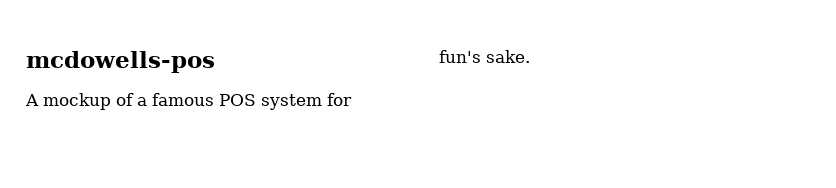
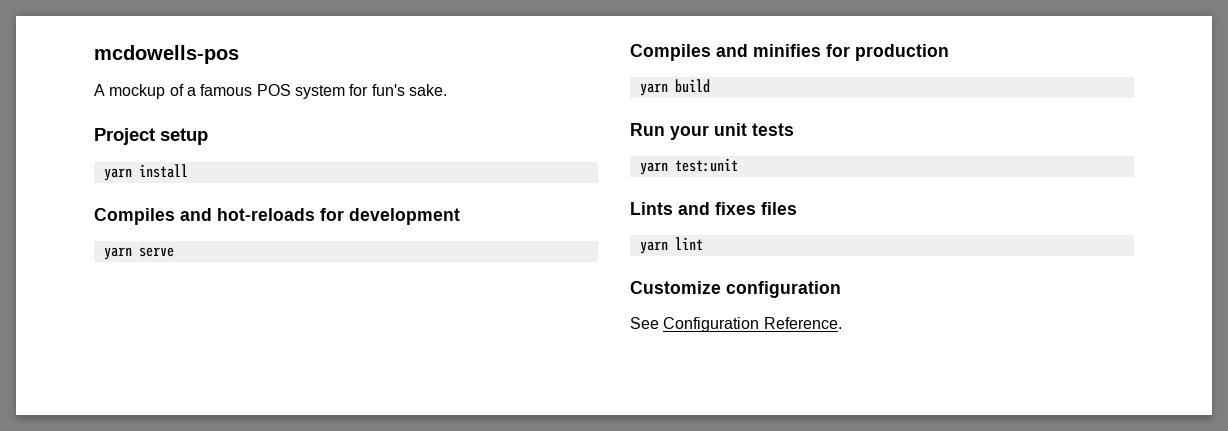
(530, 56) none -> [94,128,208,145] [103,164,188,181] [94,208,460,225] [103,247,174,260] [630,44,949,61] [639,79,710,96] [630,123,794,140] [639,158,738,175] [630,202,797,215] [639,237,703,254] [630,281,841,298] [630,317,842,332] // Project setup // yarn install // Compiles and hot-reloads for development // yarn serve // Compiles and minifies for production // yarn build // Run your unit tests // yarn test:unit // Lints and fixes files // yarn lint // Customize configuration // See Configuration Reference.

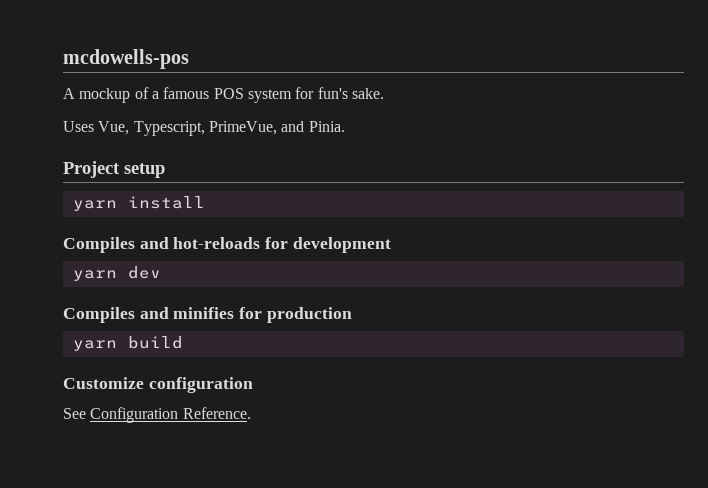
(447, 90) none -> [63,121,345,136] // Uses Vue, Typescript, PrimeVue, and Pinia.
[138,247,174,257] serve -> [127,266,161,279] dev
[630,123,794,140] [639,158,738,175] [630,202,797,215] [639,237,703,254] // Run your unit tests // yarn test:unit // Lints and fixes files // yarn lint -> (183, 342) none

